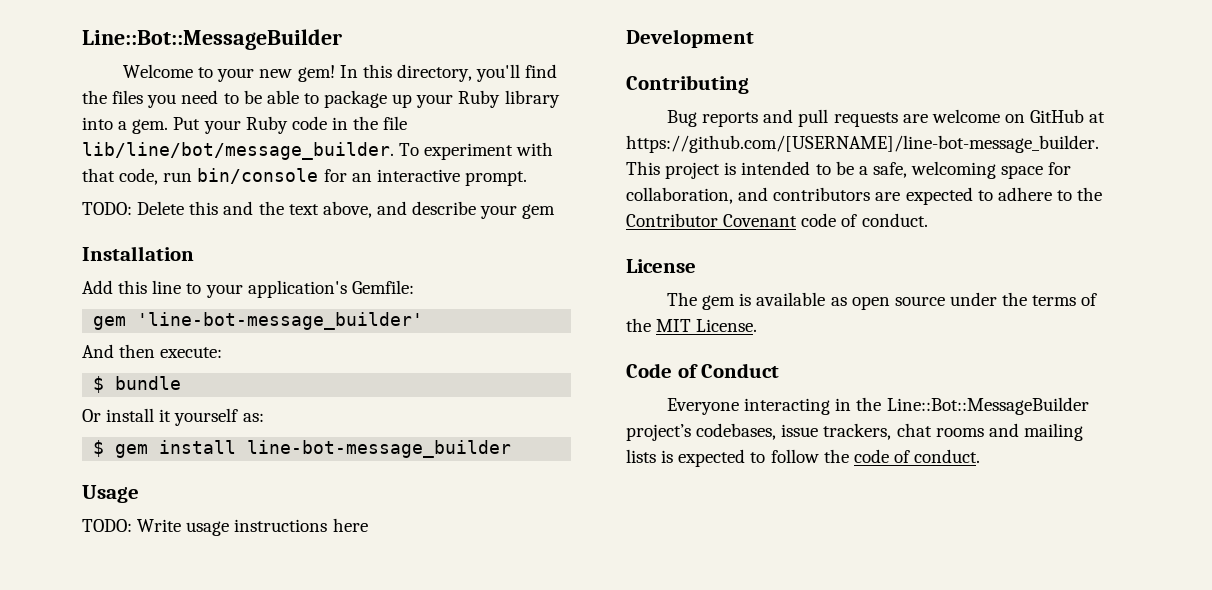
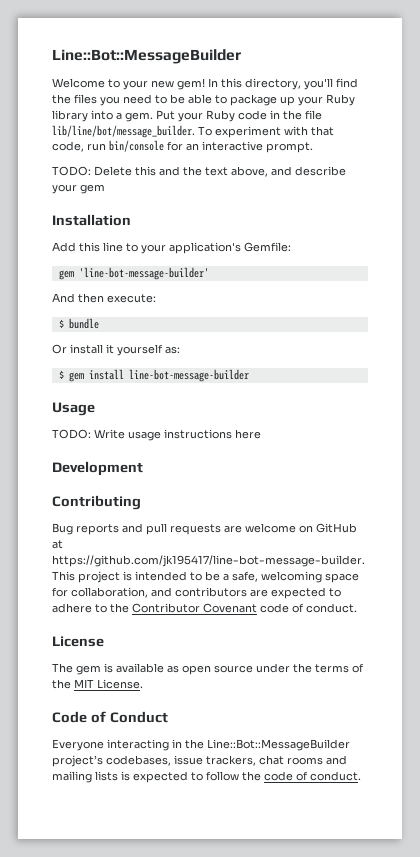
[137,312,424,330] 'line-bot-message_builder' -> [78,267,209,280] 'line-bot-message-builder'
[247,440,512,458] line-bot-message_builder -> [128,369,249,382] line-bot-message-builder
[626,135,1099,153] https://github.com/[USERNAME]/line-bot-message_builder. -> [52,555,365,567] https://github.com/jk195417/line-bot-message-builder.

